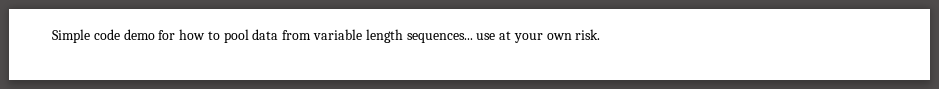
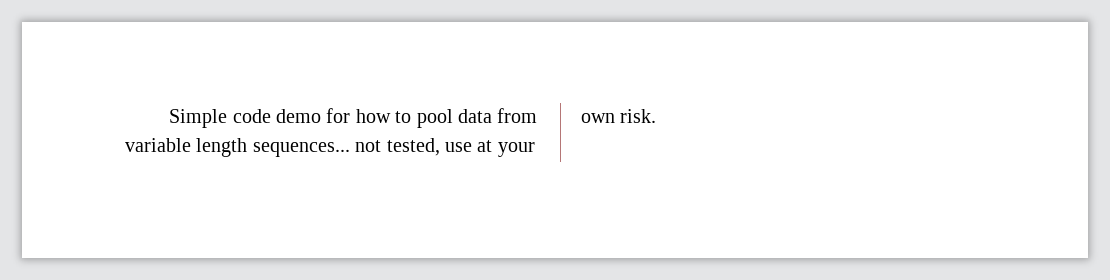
(473, 38) none -> [355,138,440,156] not tested,

